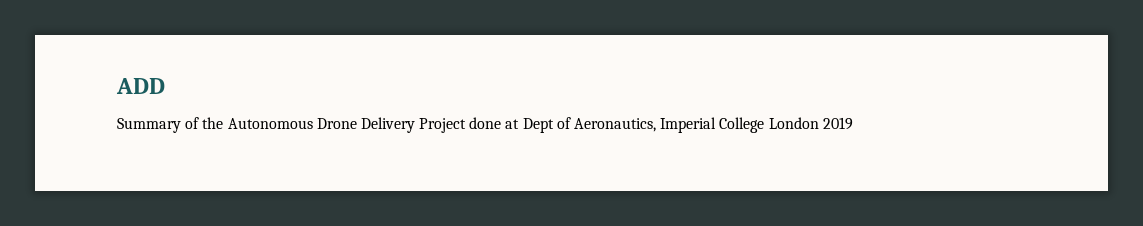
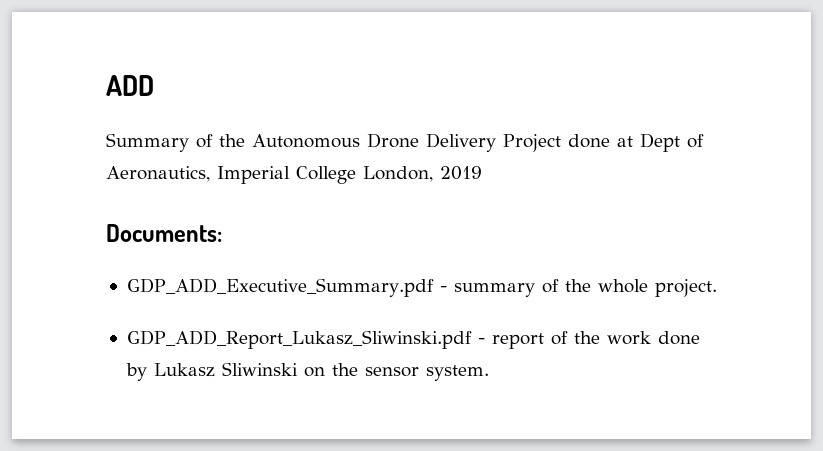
[768,117,819,129] London -> [363,166,433,182] London,
(853, 123) none -> [106,224,222,242] [126,278,717,297] [126,330,700,349] [125,362,489,381] // Documents: // GDP_ADD_Executive_Summary.pdf - summary of the whole project. // GDP_ADD_Report_Lukasz_Sliwinski.pdf - report of the work done by Lukasz Sliwinski on the sensor system.

